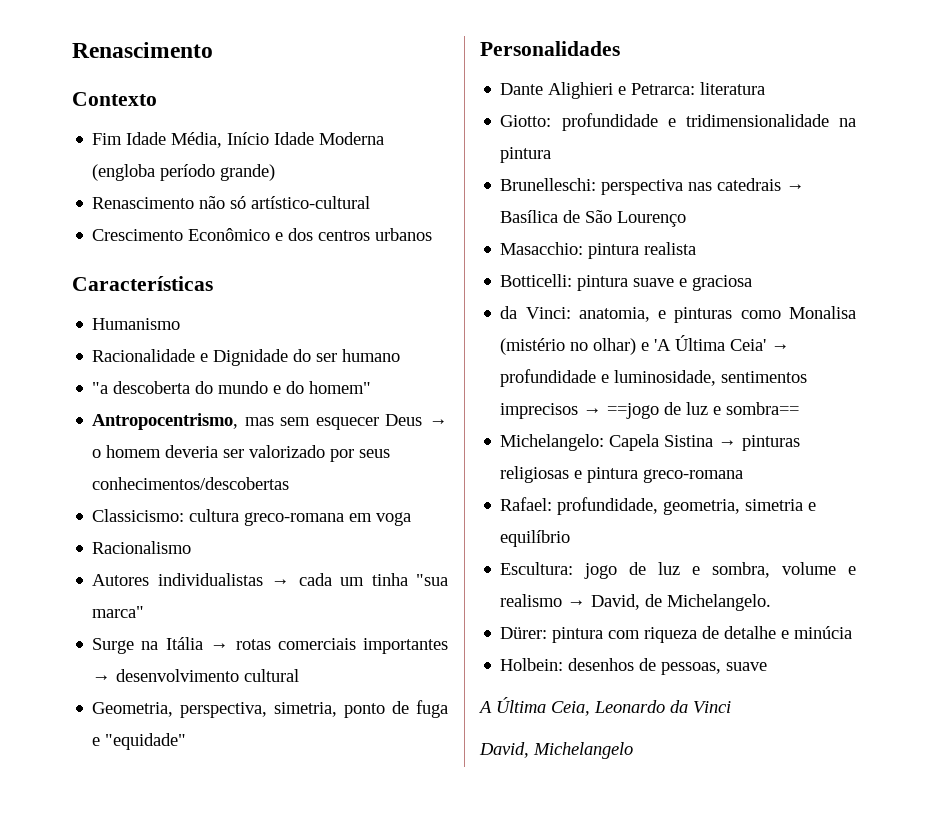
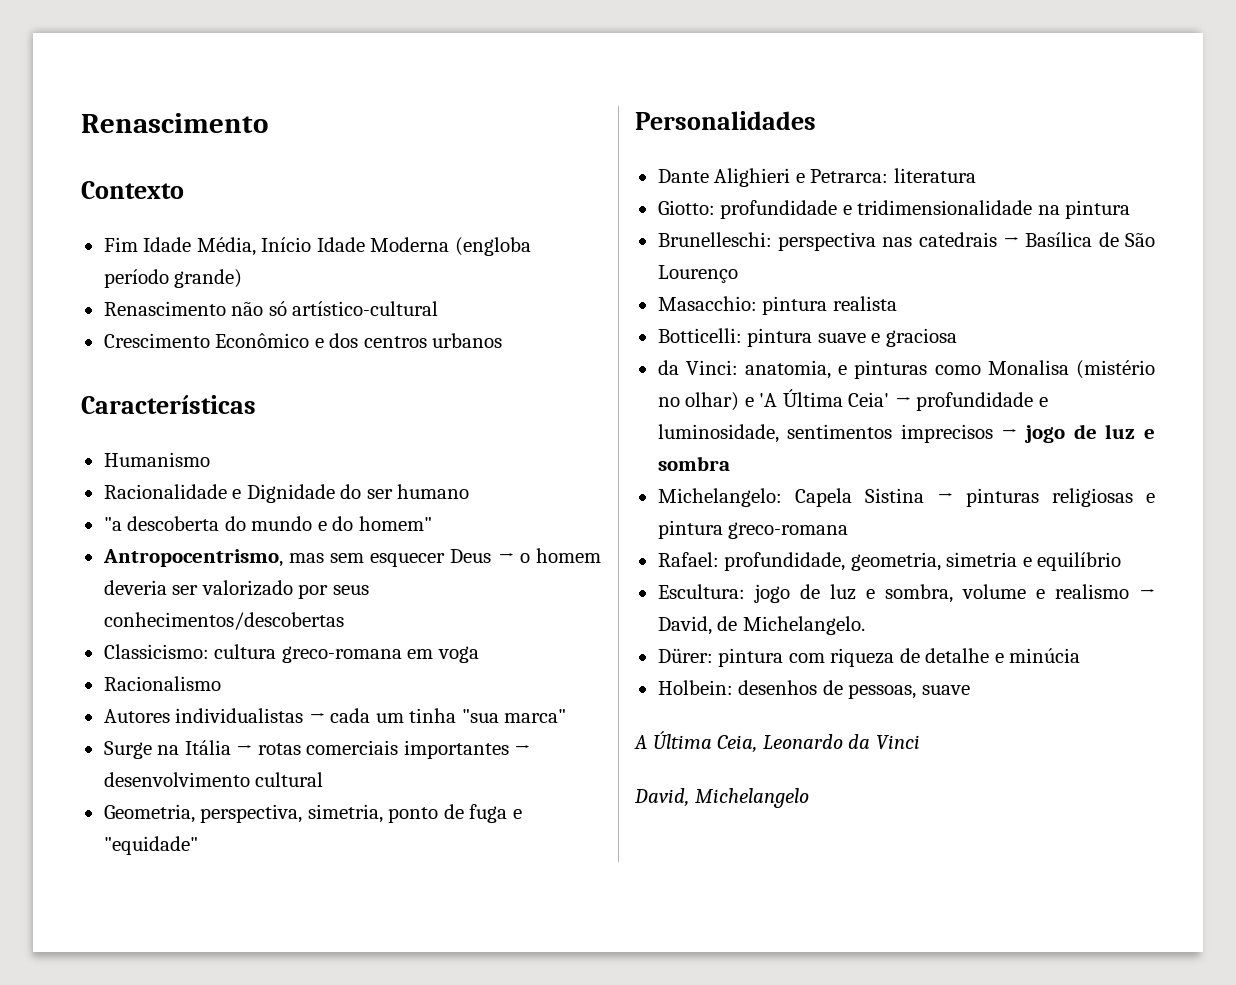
[607,402,800,419] ==jogo de luz e sombra== -> [1024,424,1155,443] [657,456,730,471] jogo de luz e sombra

